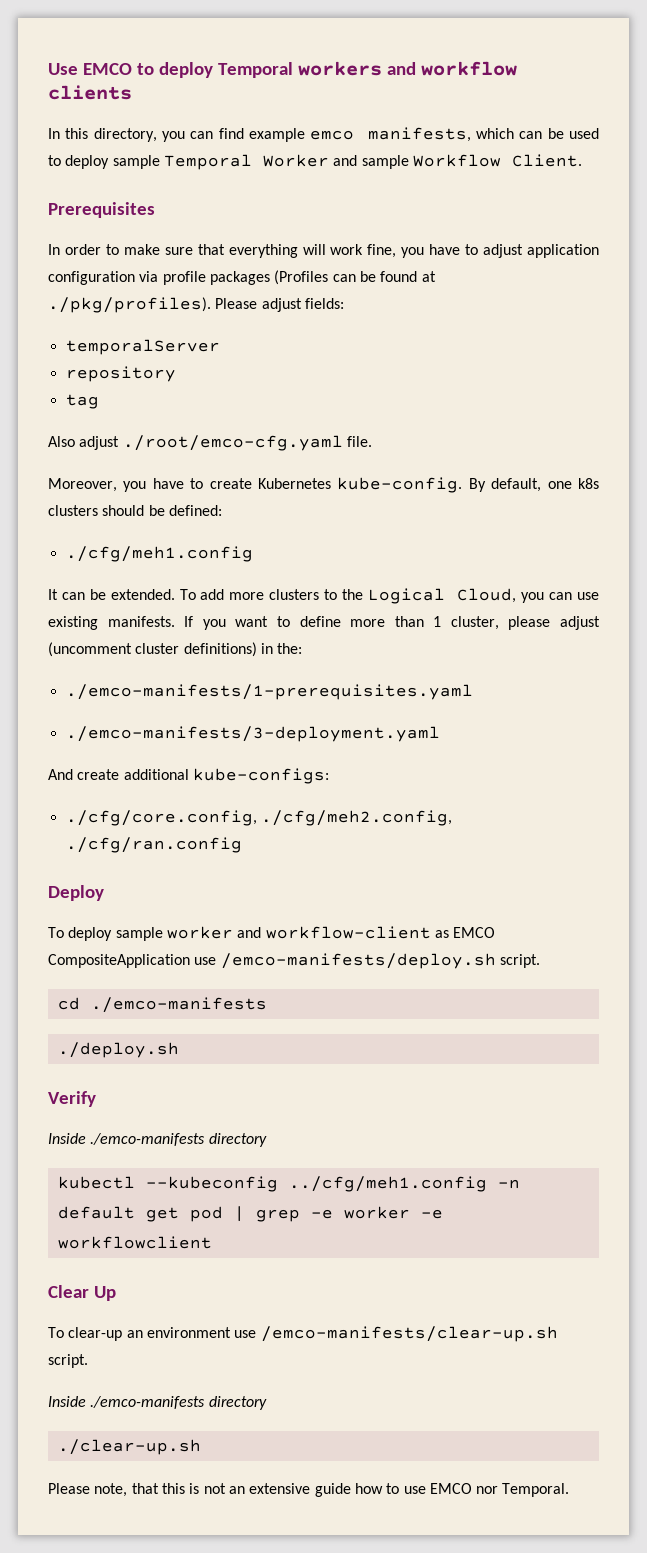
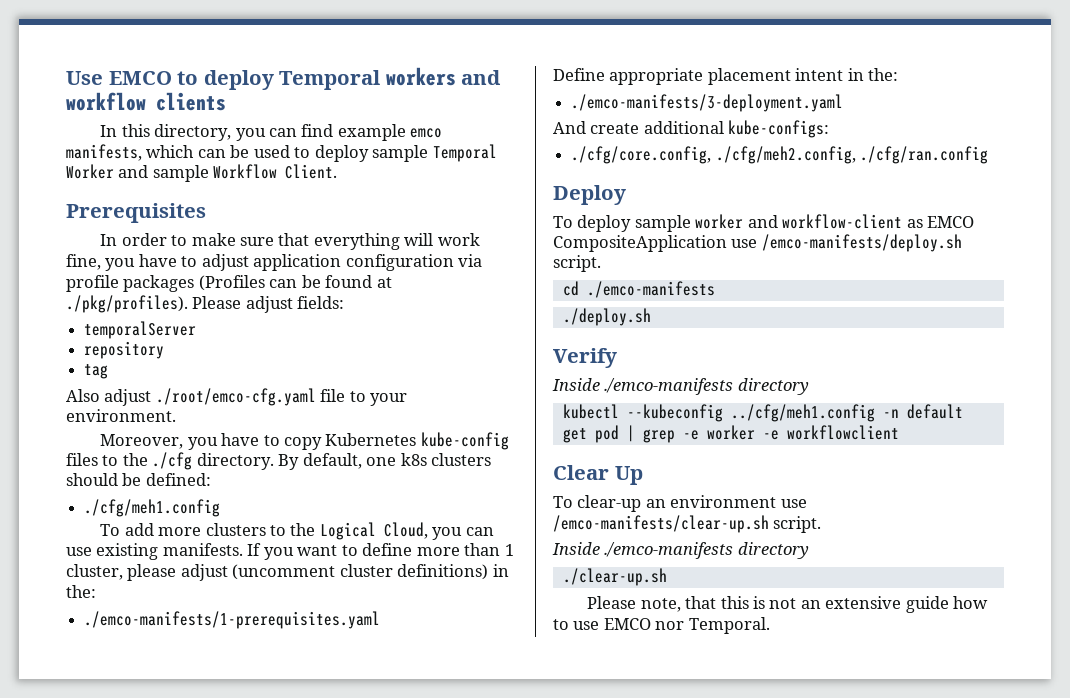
[346,436,372,447] file. -> [320,389,408,406] [66,409,176,422] file to your environment.
[209,477,463,493] create Kubernetes kube-config. -> [283,432,509,450] [66,452,274,470] copy Kubernetes kube-config files to the ./cfg directory.
[48,589,175,600] It can be extended. -> (221, 508) none
(473, 692) none -> [553,68,899,85] // Define appropriate placement intent in the:

